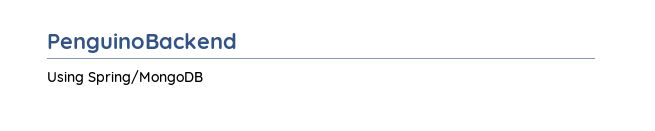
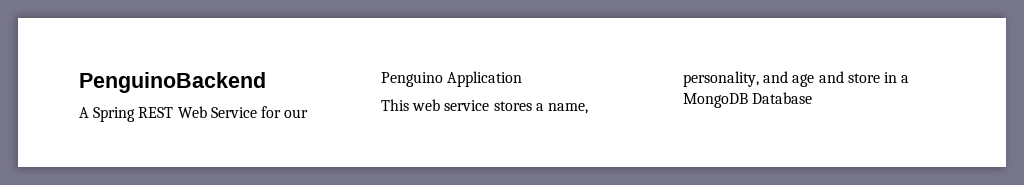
[47,70,203,85] Using Spring/MongoDB -> [79,106,309,122] [381,71,523,87] [381,99,588,114] [683,71,910,87] [683,92,813,108] A Spring REST Web Service for our Penguino Application // This web service stores a name, personality, and age and store in a MongoDB Database

